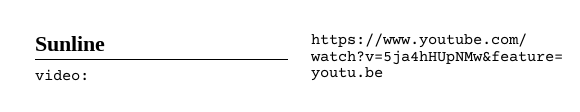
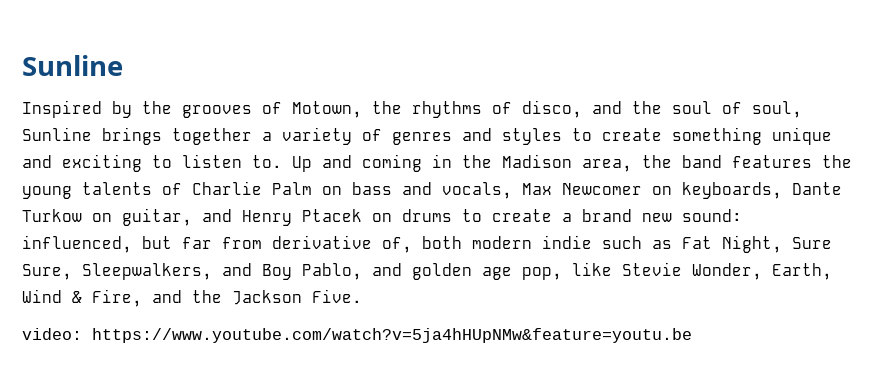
[35,36,105,51] Sunline -> [22,55,123,76] [22,100,802,118] [22,127,832,145] [22,154,852,172] [22,181,842,199] [22,208,742,226] [22,235,832,253] [22,262,832,280] [22,289,362,307] Sunline // Inspired by the grooves of Motown, the rhythms of disco, and the soul of soul, Sunline brings together a variety of genres and styles to create something unique and exciting to listen to. Up and coming in the Madison area, the band features the young talents of Charlie Palm on bass and vocals, Max Newcomer on keyboards, Dante Turkow on guitar, and Henry Ptacek on drums to create a brand new sound: influenced, but far from derivative of, both modern indie such as Fat Night, Sure Sure, Sleepwalkers, and Boy Pablo, and golden age pop, like Stevie Wonder, Earth, Wind & Fire, and the Jackson Five.

